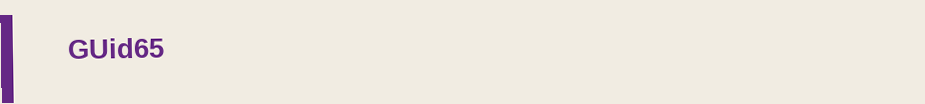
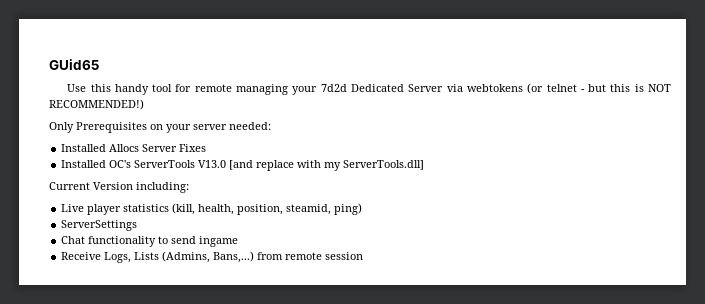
(165, 48) none -> [67,83,672,95] [49,99,144,110] [49,122,271,133] [61,144,207,152] [61,160,425,171] [49,182,189,193] [61,203,363,215] [61,220,138,231] [61,236,239,247] [61,251,364,263] // Use this handy tool for remote managing your 7d2d Dedicated Server via webtokens (or telnet - but this is NOT RECOMMENDED!) // Only Prerequisites on your server needed: // Installed Allocs Server Fixes // Installed OC's ServerTools V13.0 [and replace with my ServerTools.dll] // Current Version including: // Live player statistics (kill, health, position, steamid, ping) // ServerSettings // Chat functionality to send ingame // Receive Logs, Lists (Admins, Bans,...) from remote session

